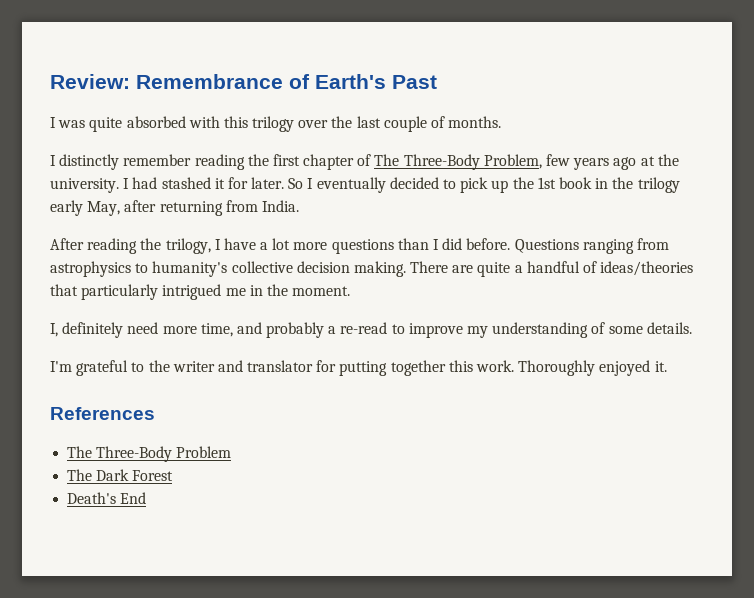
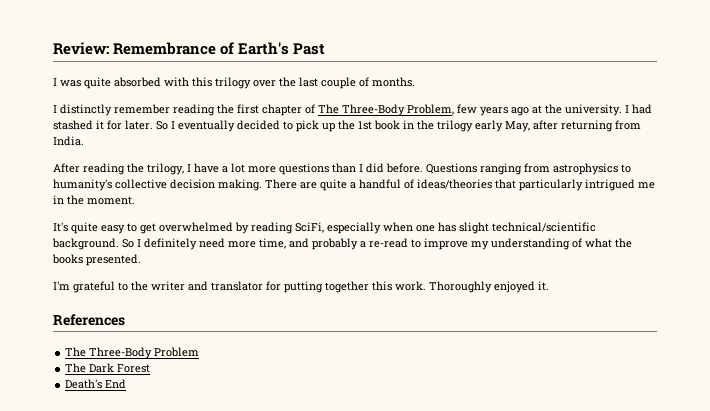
[50,323,58,337] I, -> [53,222,596,234] [52,238,141,250] It's quite easy to get overwhelmed by reading SciFi, especially when one has slight technical/scientific background. So I
[608,322,692,334] some details. -> [585,238,632,248] [52,254,141,266] what the books presented.

